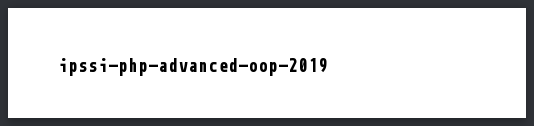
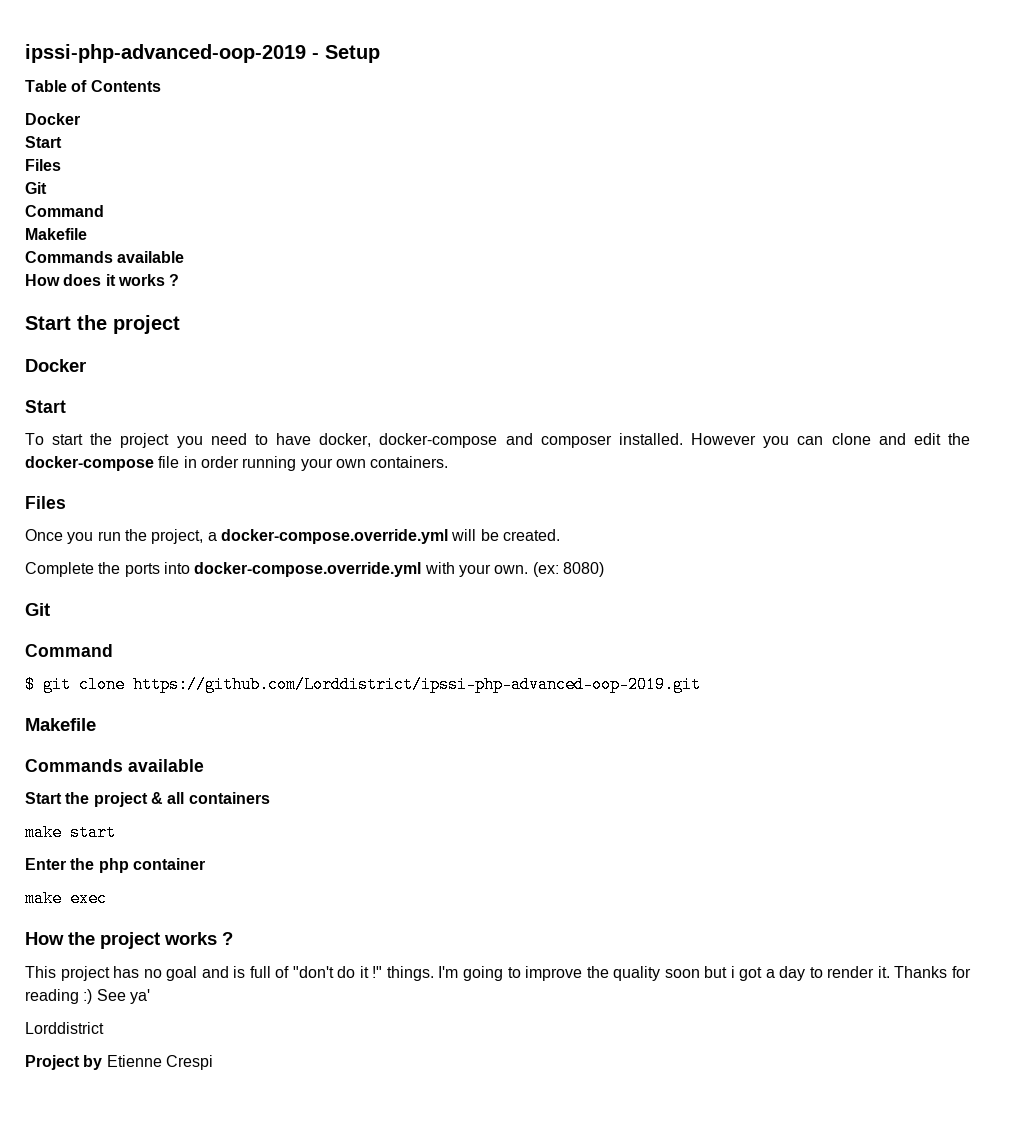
(328, 67) none -> [312,45,380,63] [25,80,161,92] [25,113,80,125] [25,136,62,148] [25,159,61,171] [25,182,47,194] [25,205,104,217] [25,228,87,240] [25,251,185,263] [25,274,180,286] [25,315,180,334] [25,359,86,372] [25,400,66,413] [25,433,970,448] [25,456,449,471] [25,496,66,509] [25,529,560,544] [25,562,604,577] [25,603,50,616] [25,644,113,657] [25,676,701,693] [25,718,96,731] [25,759,204,772] [25,792,270,807] [25,824,116,841] [25,858,205,873] [25,890,107,907] [25,932,233,949] [25,966,971,981] [25,989,150,1004] [25,1022,104,1034] [25,1055,213,1070] - Setup // Table of Contents // Docker // Start // Files // Git // Command // Makefile // Commands available // How does it works ? // Start the project // Docker // Start // To start the project you need to have docker, docker-compose and composer installed. However you can clone and edit the docker-compose file in order running your own containers. // Files // Once you run the project, a docker-compose.override.yml will be created. // Complete the ports into docker-compose.override.yml with your own. (ex: 8080) // Git // Command // $ git clone https://github.com/Lorddistrict/ipssi-php-advanced-oop-2019.git // Makefile // Commands available // Start the project & all containers // make start // Enter the php container // make exec // How the project works ? // This project has no goal and is full of "don't do it !" things. I'm going to improve the quality soon but i got a day to render it. Thanks for reading :) See ya' // Lorddistrict // Project by Etienne Crespi

